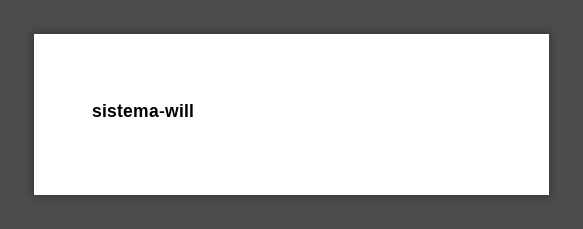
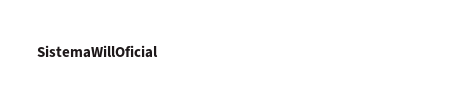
[92,104,194,117] sistema-will -> [37,45,158,58] SistemaWillOficial

